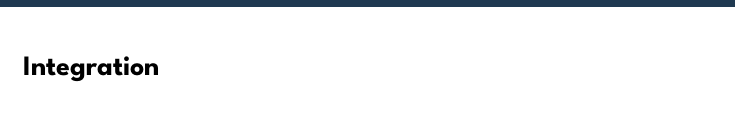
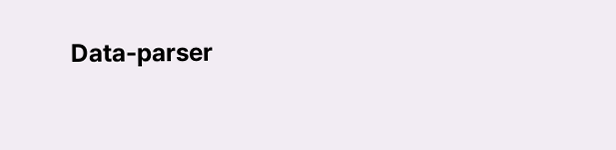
[23,56,159,82] Integration -> [70,42,213,67] Data-parser

